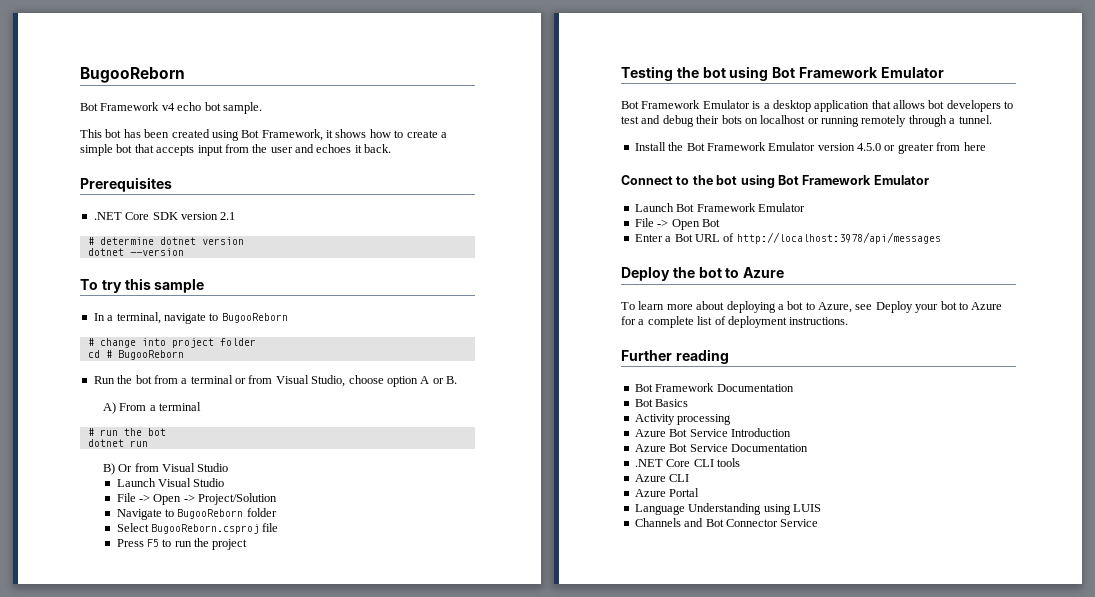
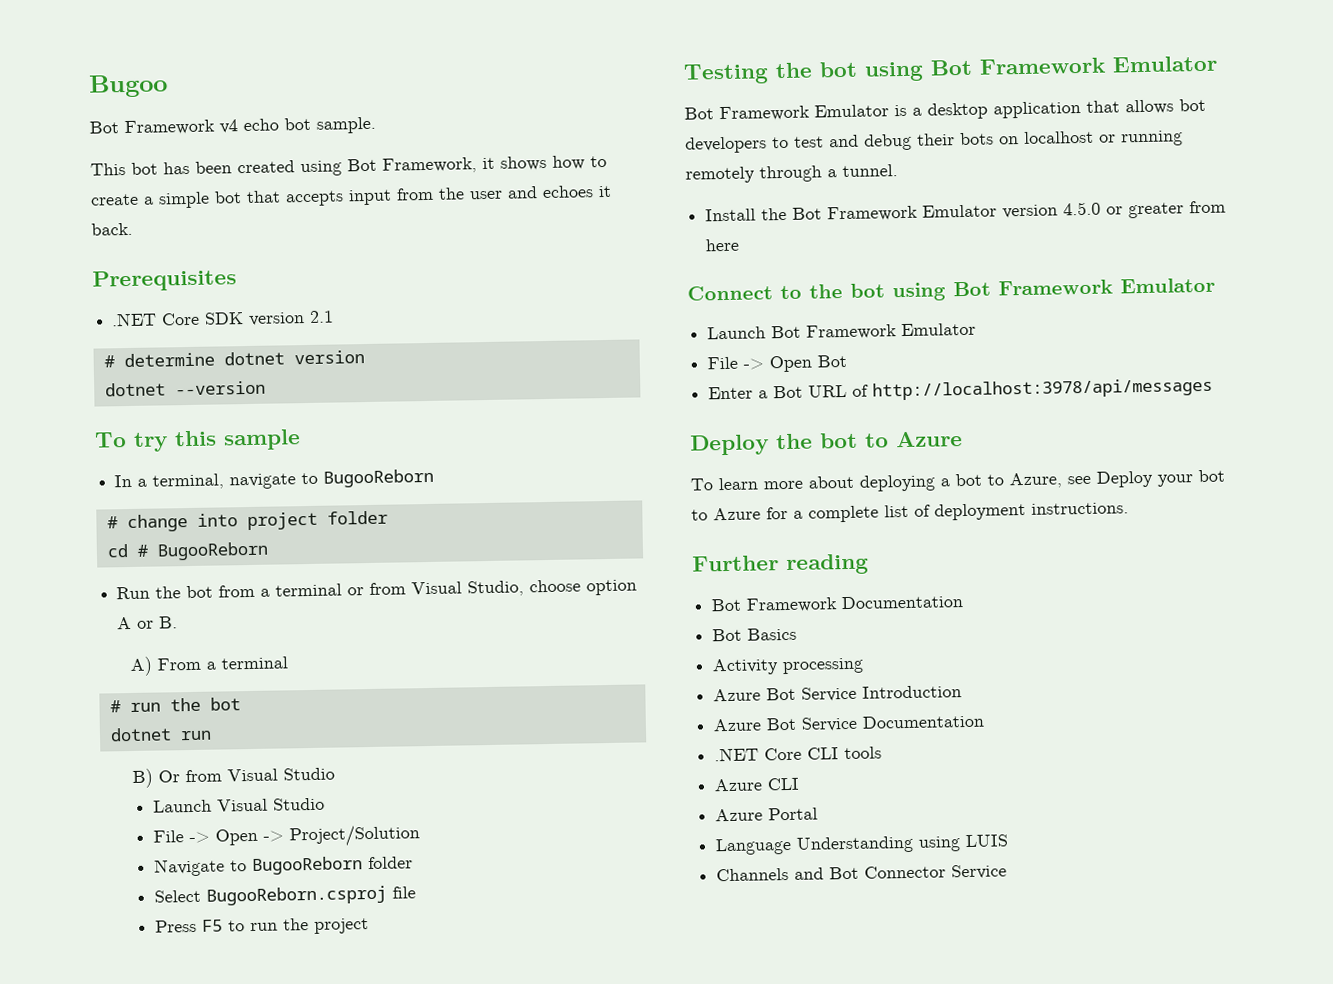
[80,67,185,83] BugooReborn -> [88,74,168,98] Bugoo

